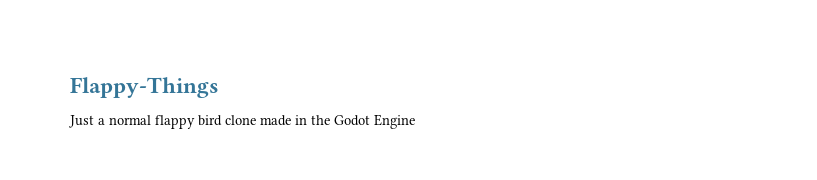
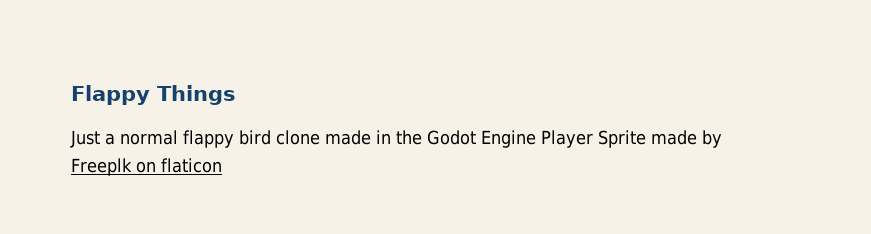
[70,77,219,98] Flappy-Things -> [71,85,236,105] Flappy Things
(415, 121) none -> [541,130,722,148] [71,158,222,176] Player Sprite made by Freeplk on flaticon

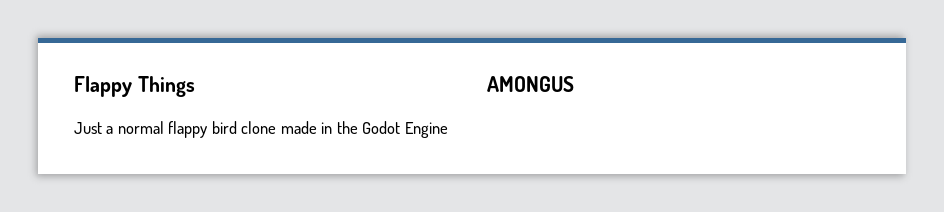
[541,130,722,148] [71,158,222,176] Player Sprite made by Freeplk on flaticon -> [487,76,574,92] // AMONGUS

